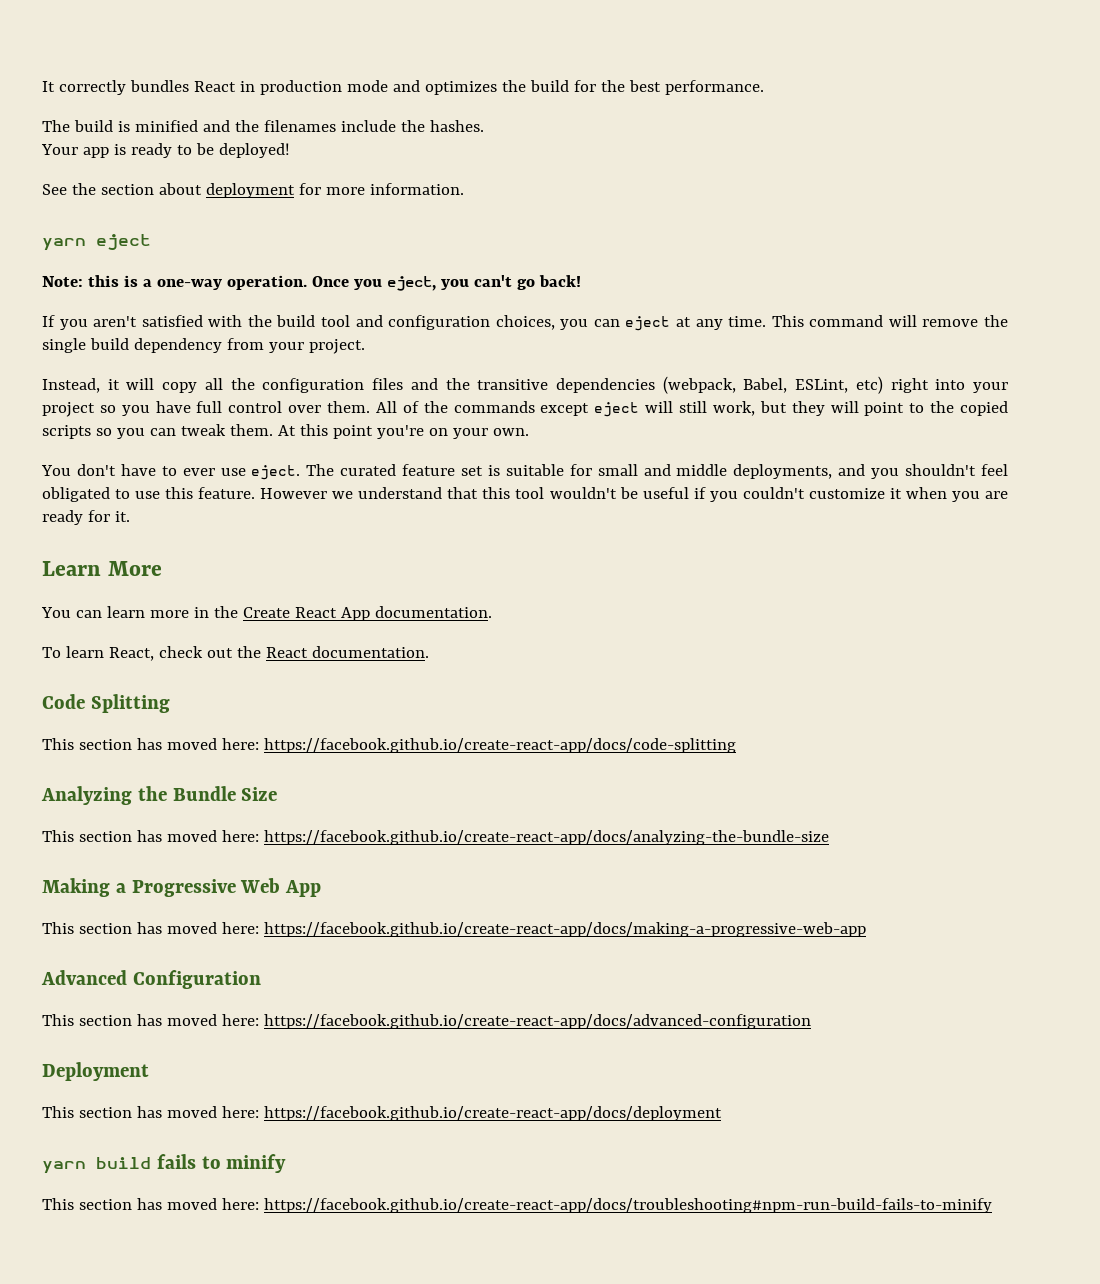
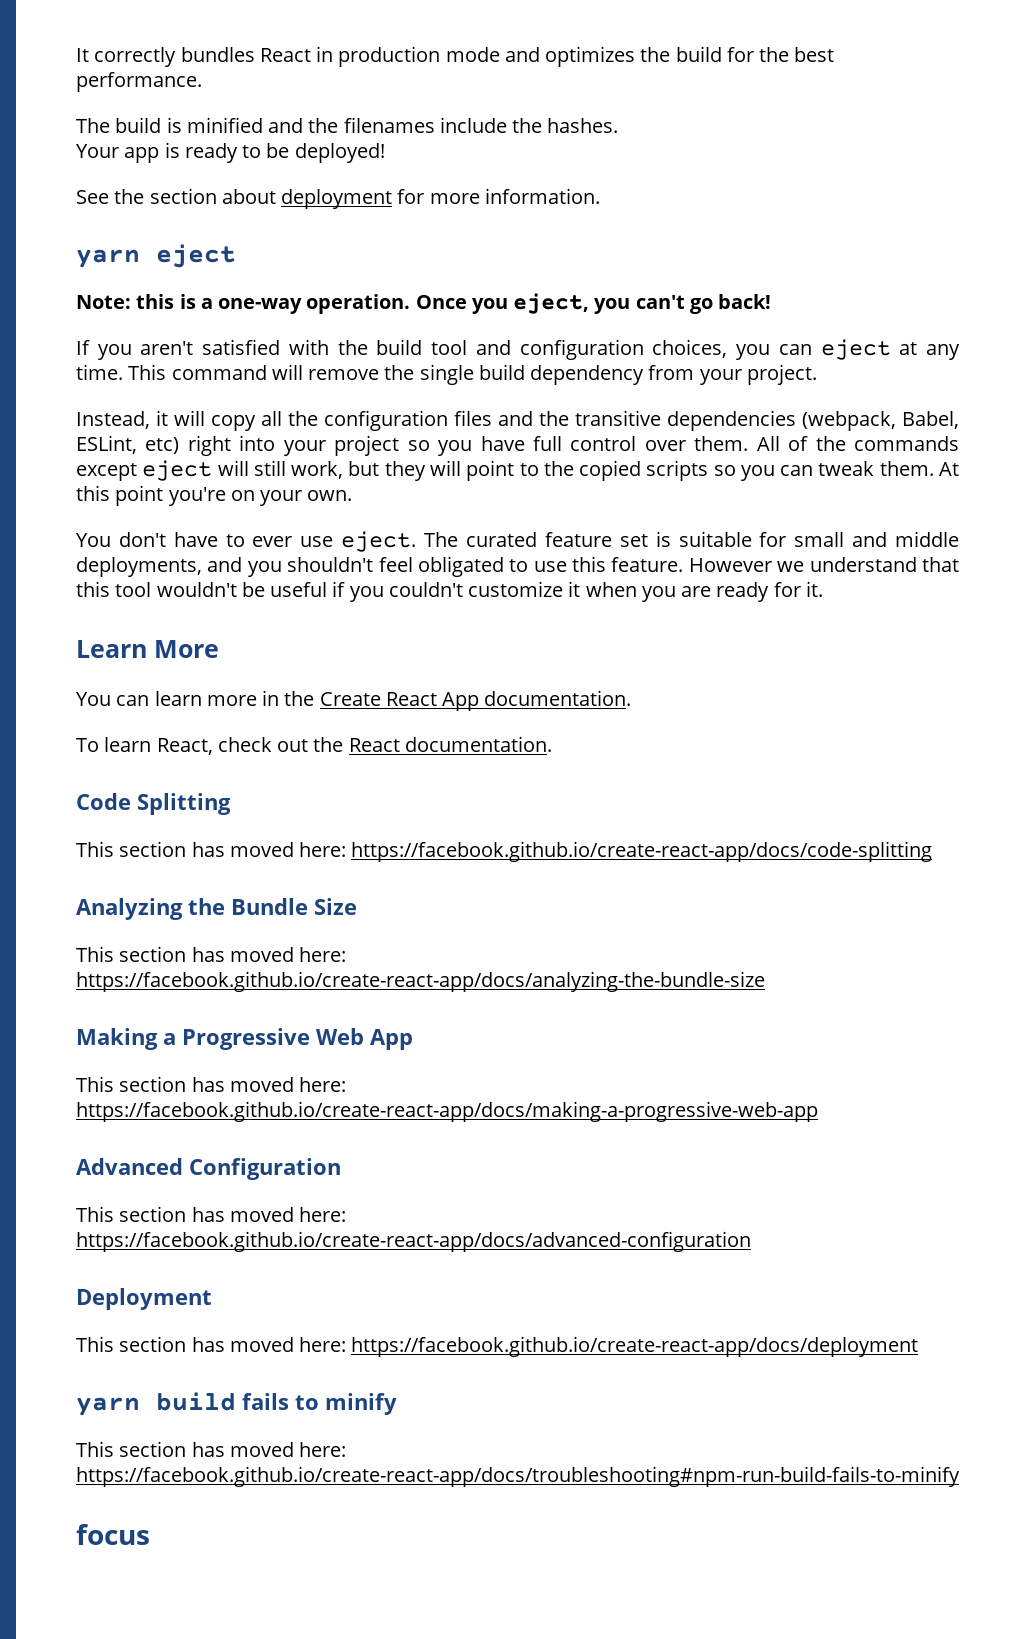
(992, 1205) none -> [76,1524,150,1545] // focus

